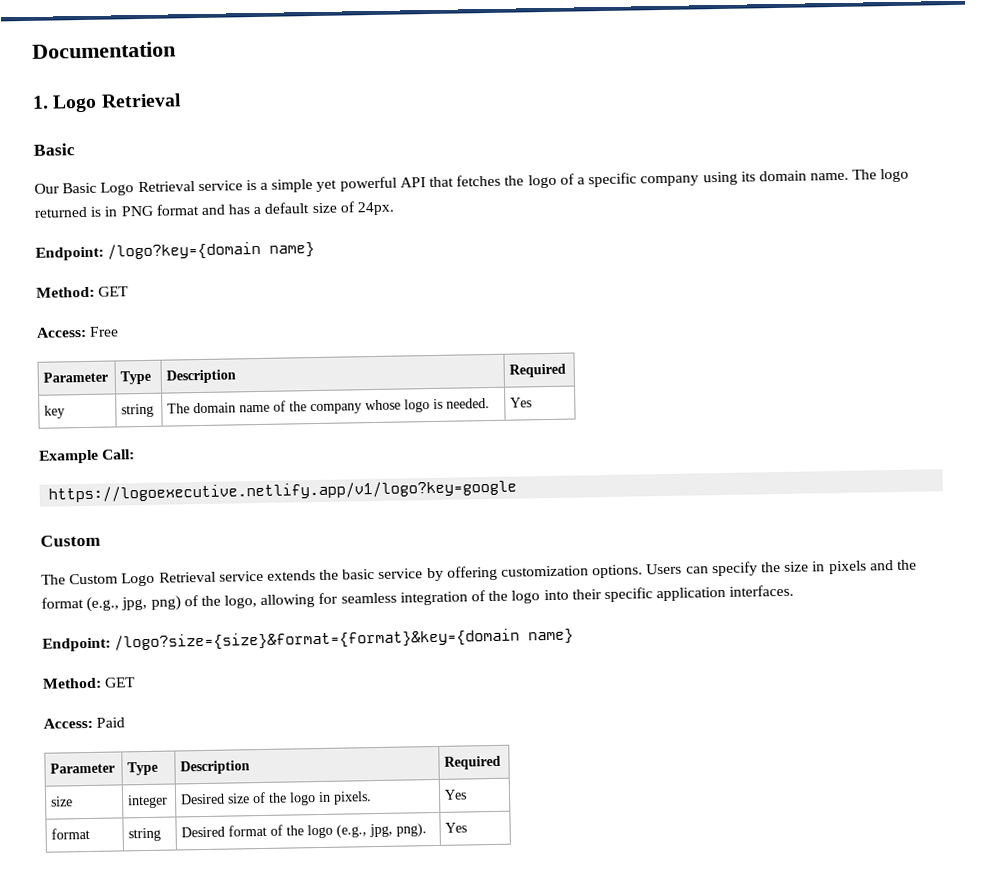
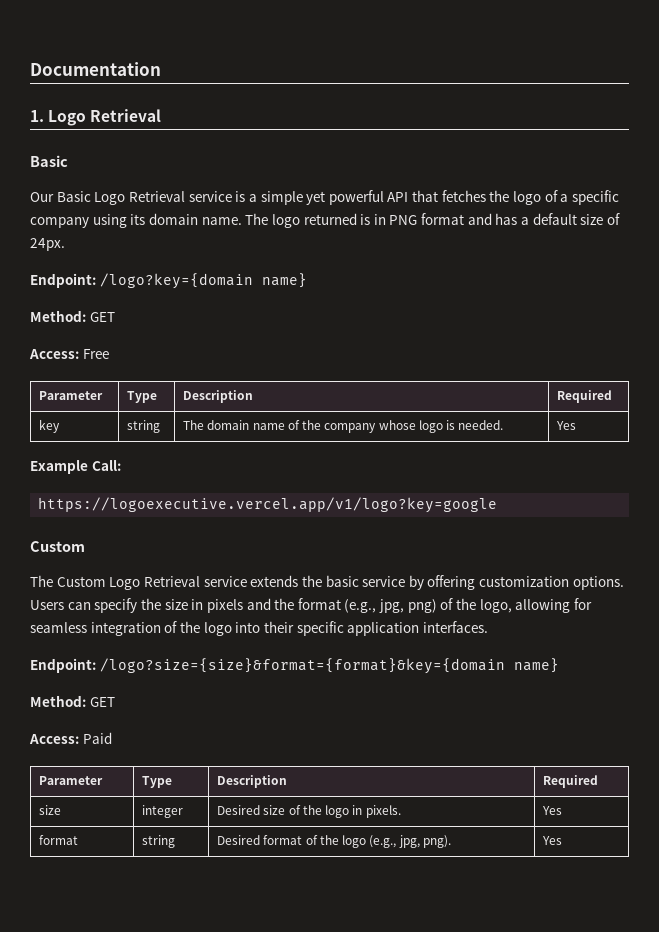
[48,479,518,503] https://logoexecutive.netlify.app/v1/logo?key=google -> [38,497,498,513] https://logoexecutive.vercel.app/v1/logo?key=google

